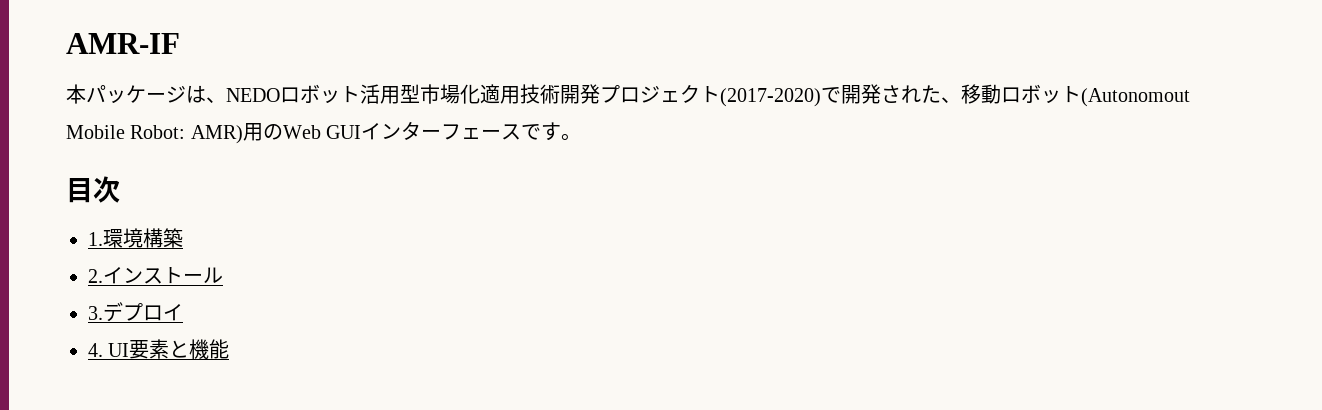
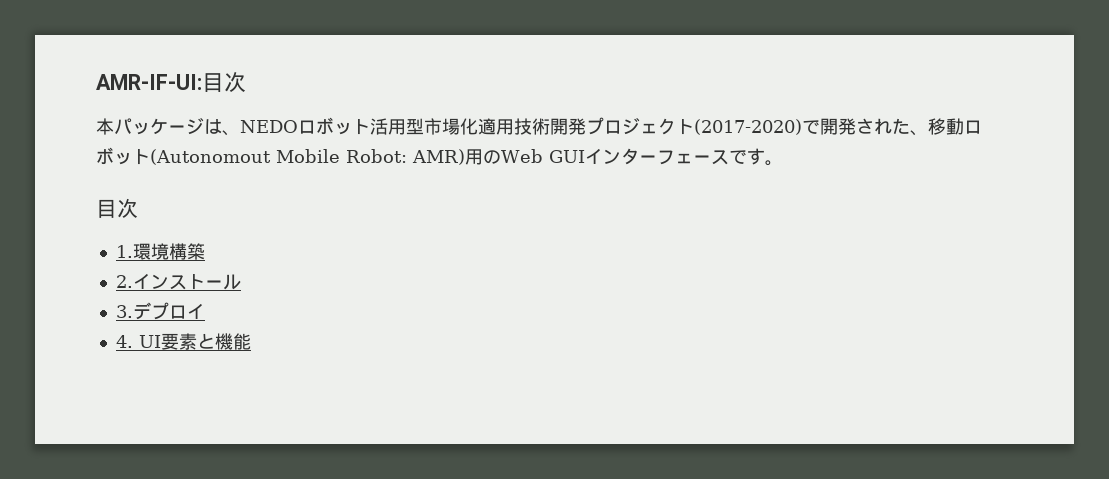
[66,33,180,54] AMR-IF -> [96,72,246,92] AMR-IF-UI:目次

